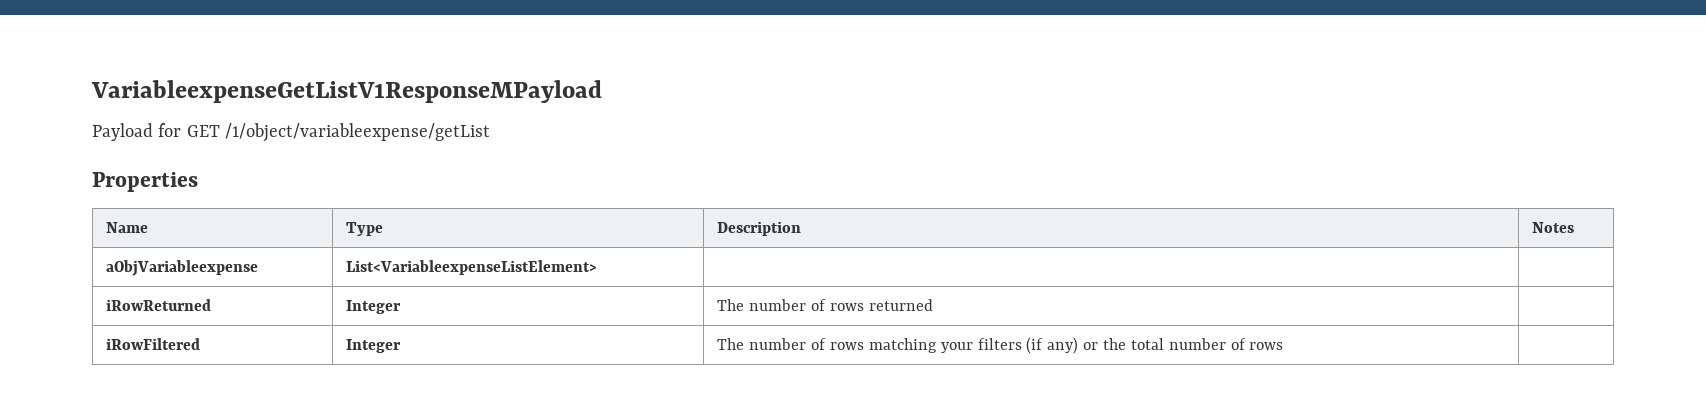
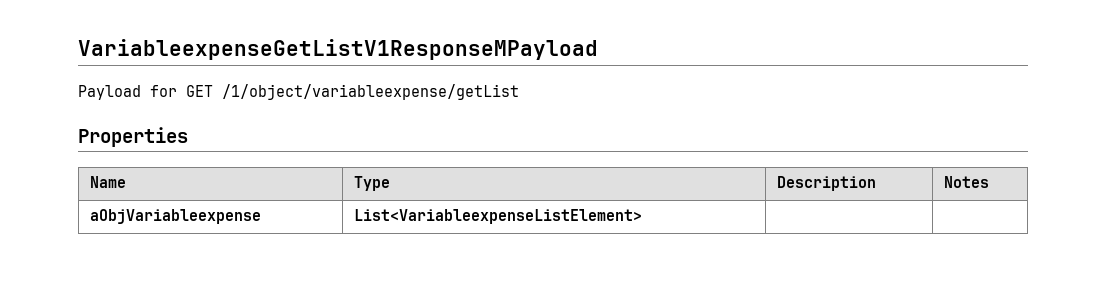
[106,299,212,311] [346,300,402,314] [717,299,933,311] [106,338,201,350] [346,339,402,353] [717,337,1284,354] // iRowReturned | Integer | The number of rows returned | // iRowFiltered | Integer | The number of rows matching your filters (if any) or the total number of rows | -> (642, 216) none

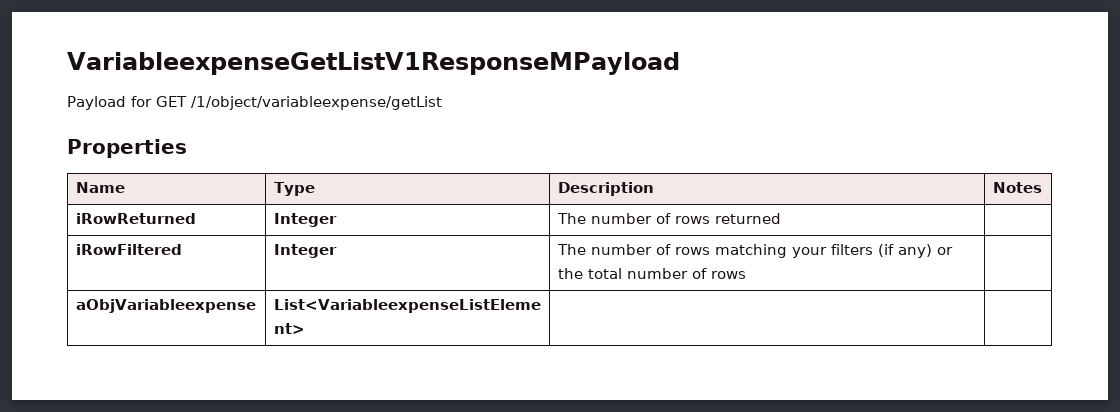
(989, 182) none -> [75,213,196,224] [273,213,337,227] [556,213,781,224] [75,244,182,255] [273,244,337,258] [556,244,953,258] [557,268,746,279] // iRowReturned | Integer | The number of rows returned | // iRowFiltered | Integer | The number of rows matching your filters (if any) or the total number of rows |

